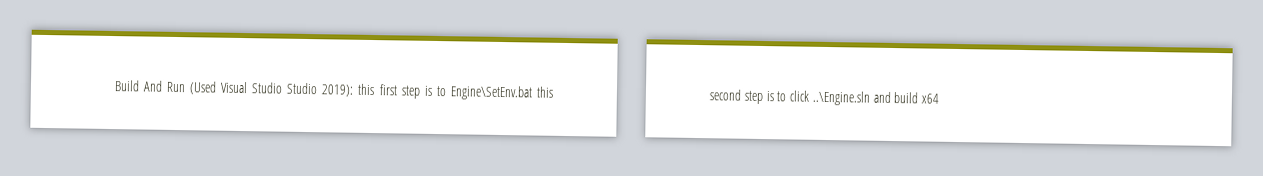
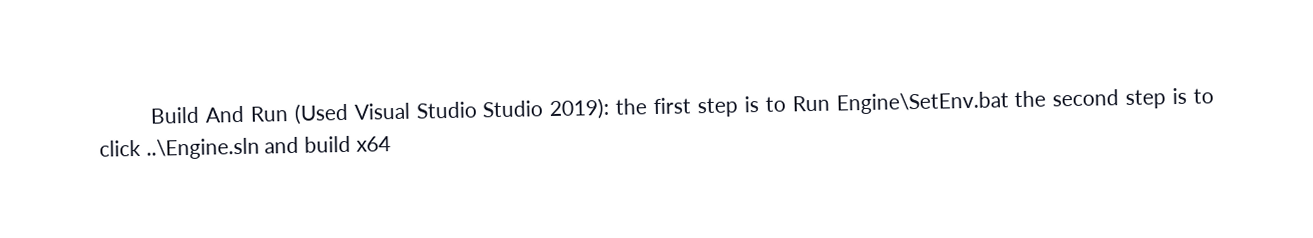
[357,83,376,96] this -> [615,98,648,115] the
[449,85,555,101] Engine\SetEnv.bat this -> [791,90,1047,115] Run Engine\SetEnv.bat the

